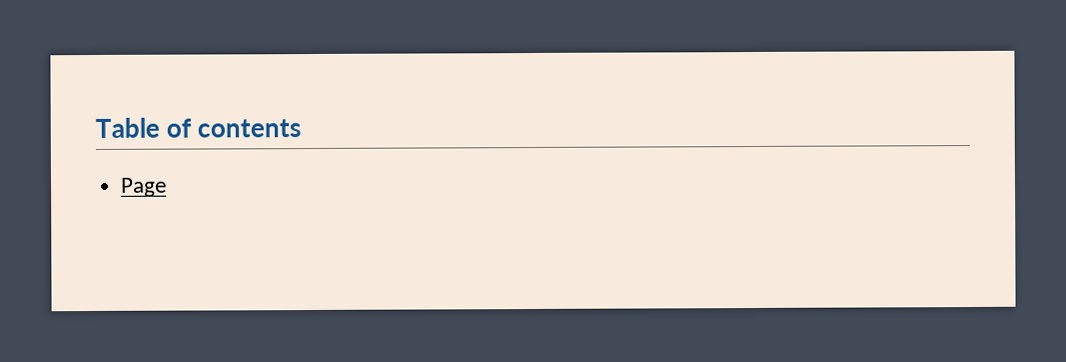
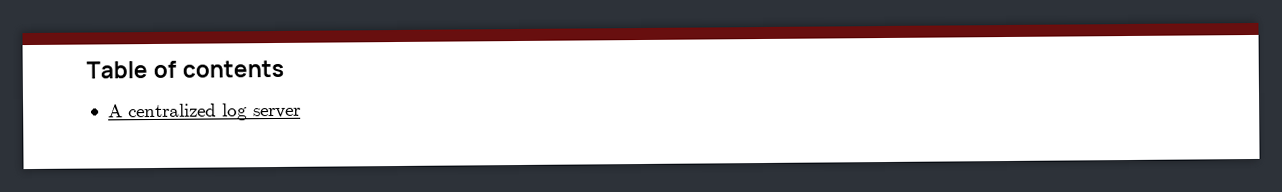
[120,177,168,197] Page -> [107,103,301,121] A centralized log server

